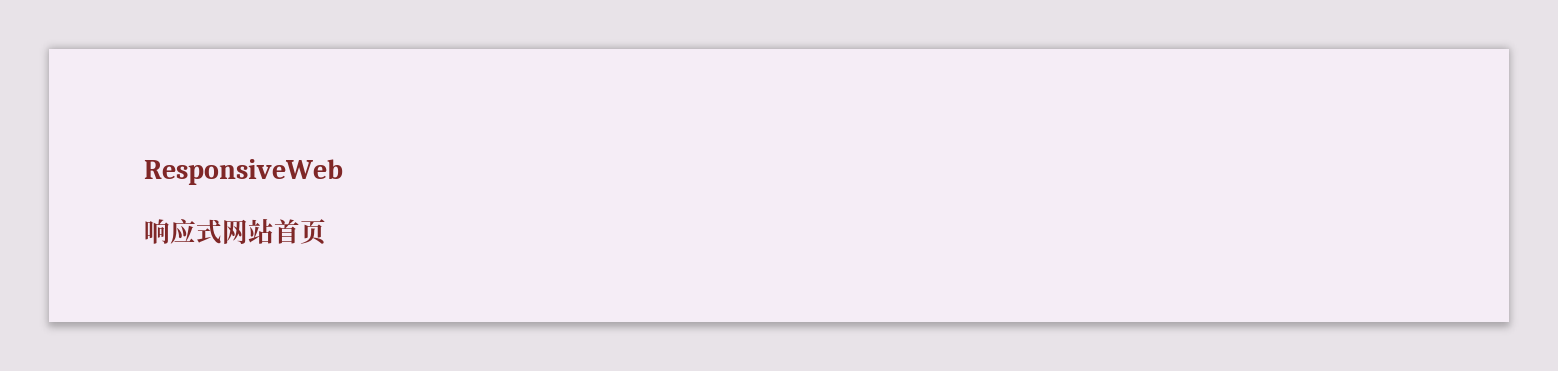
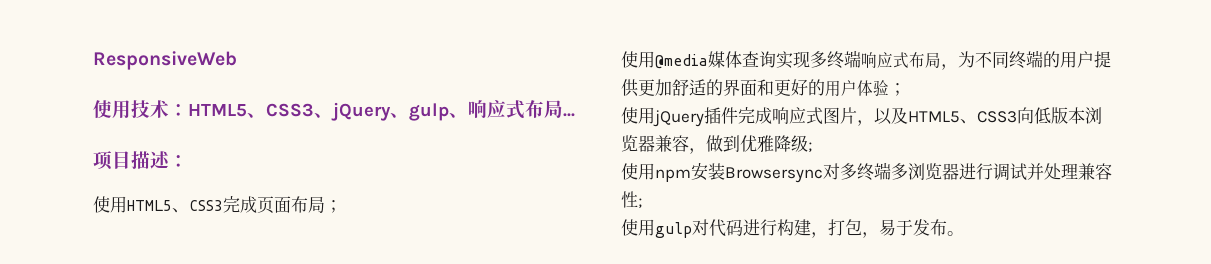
[144,218,326,245] 响应式网站首页 -> [93,100,575,121] [93,151,188,170] [93,196,342,214] [621,50,1111,70] [621,79,906,97] [621,107,1102,127] [621,135,812,154] [621,162,1112,183] [621,191,642,208] [621,219,964,238] 使用技术：HTML5、CSS3、jQuery、gulp、响应式布局... // 项目描述： // 使用HTML5、CSS3完成页面布局； // 使用@media媒体查询实现多终端响应式布局，为不同终端的用户提供更加舒适的界面和更好的用户体验； // 使用jQuery插件完成响应式图片，以及HTML5、CSS3向低版本浏览器兼容，做到优雅降级; // 使用npm安装Browsersync对多终端多浏览器进行调试并处理兼容性; // 使用gulp对代码进行构建，打包，易于发布。

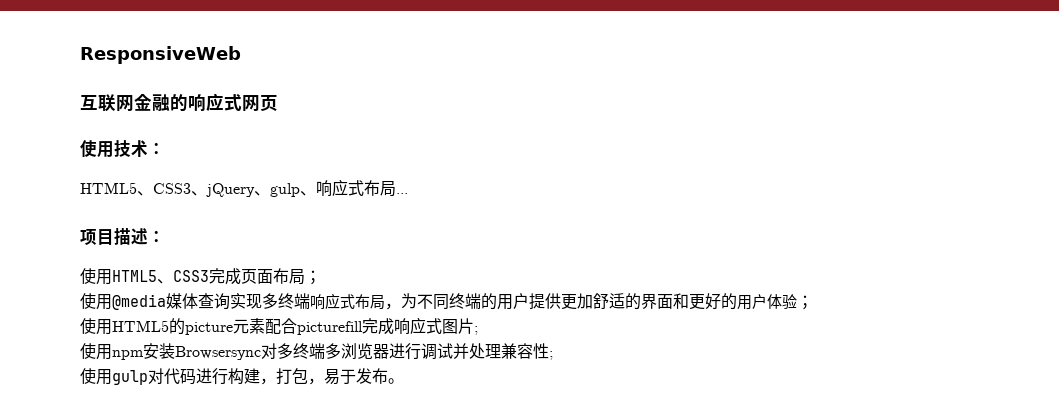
(237, 60) none -> [80,93,278,112] // 互联网金融的响应式网页
(188, 110) none -> (165, 148) //
[653,107,1102,127] [621,135,808,154] jQuery插件完成响应式图片，以及HTML5、CSS3向低版本浏览器兼容，做到优雅降级 -> [112,317,474,335] HTML5的picture元素配合picturefill完成响应式图片

